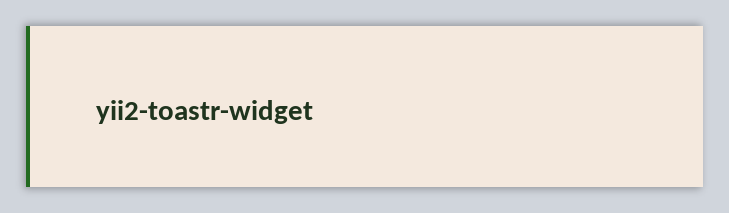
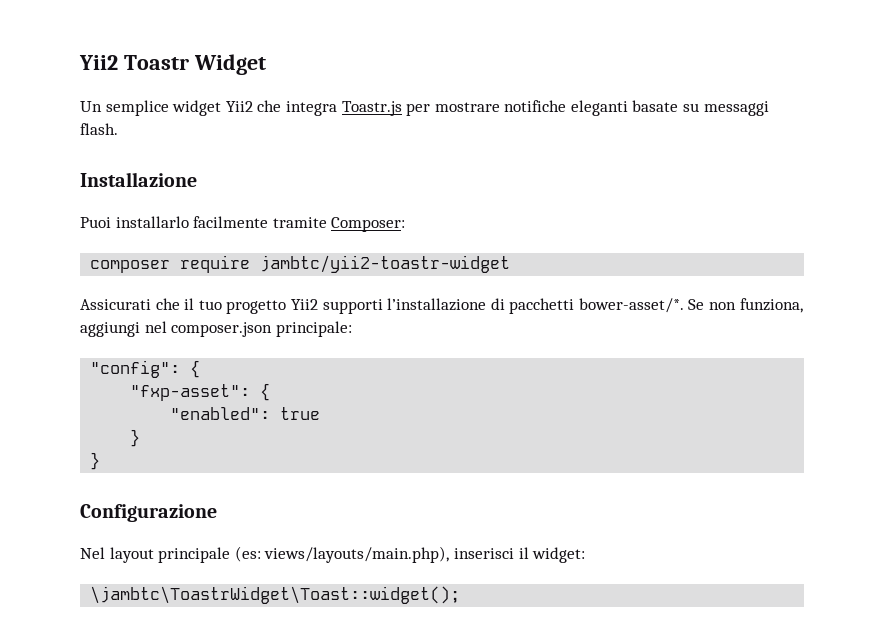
[96,100,313,124] yii2-toastr-widget -> [79,54,266,75] [80,100,769,116] [80,123,118,135] [80,172,197,187] [80,216,406,232] [90,255,511,273] [80,298,803,314] [80,321,352,337] [90,360,201,378] [130,383,271,401] [170,407,321,420] [130,429,141,447] [90,452,101,470] [80,504,217,522] [80,546,586,563] [90,586,461,604] Yii2 Toastr Widget // Un semplice widget Yii2 che integra Toastr.js per mostrare notifiche eleganti basate su messaggi flash. // Installazione // Puoi installarlo facilmente tramite Composer: // composer require jambtc/yii2-toastr-widget // Assicurati che il tuo progetto Yii2 supporti l’installazione di pacchetti bower-asset/*. Se non funziona, aggiungi nel composer.json principale: // "config": { // "fxp-asset": { // "enabled": true // } // } // Configurazione // Nel layout principale (es: views/layouts/main.php), inserisci il widget: // \jambtc\ToastrWidget\Toast::widget();

